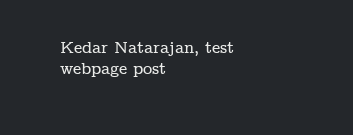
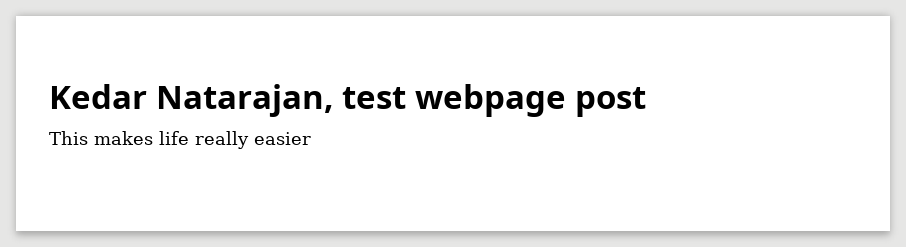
(166, 70) none -> [49,131,311,149] // This makes life really easier

